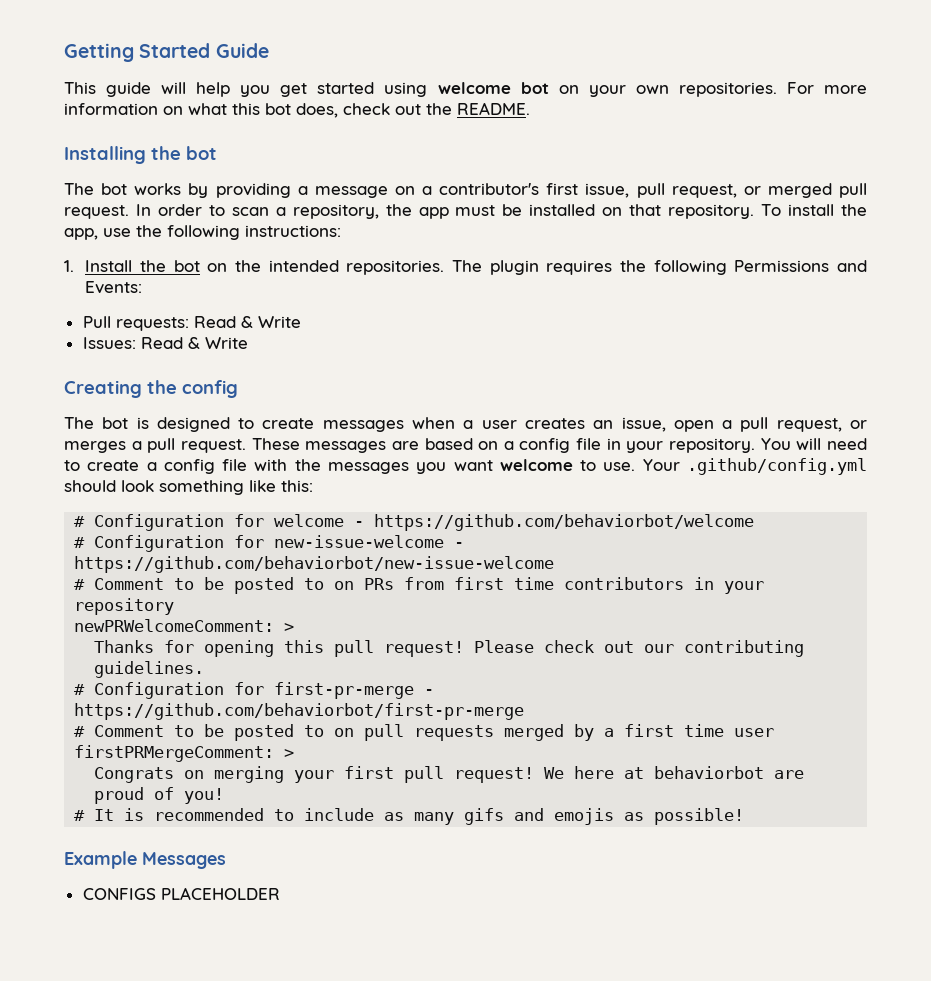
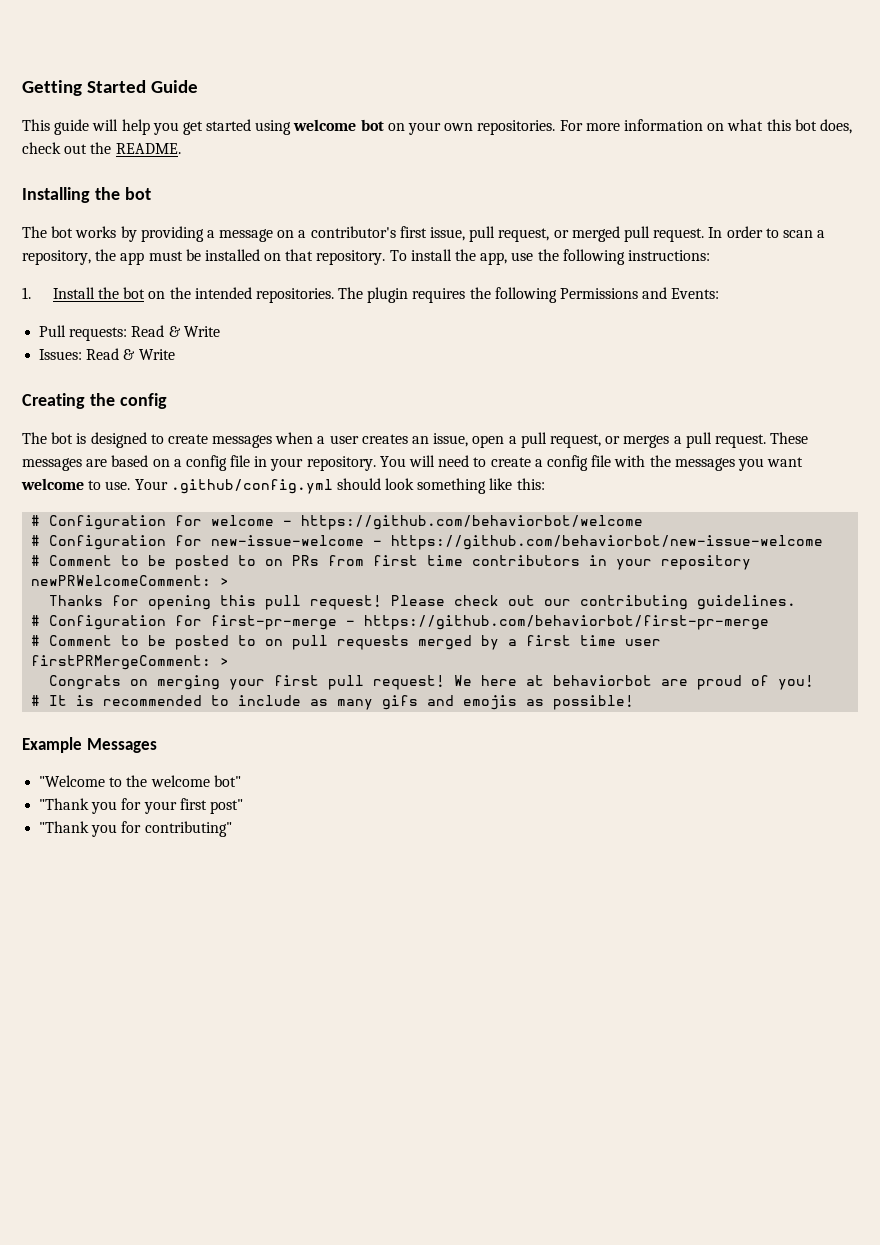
[82,887,280,900] CONFIGS PLACEHOLDER -> [39,775,241,787] [39,798,243,814] [39,821,232,837] "Welcome to the welcome bot" // "Thank you for your first post" // "Thank you for contributing"

